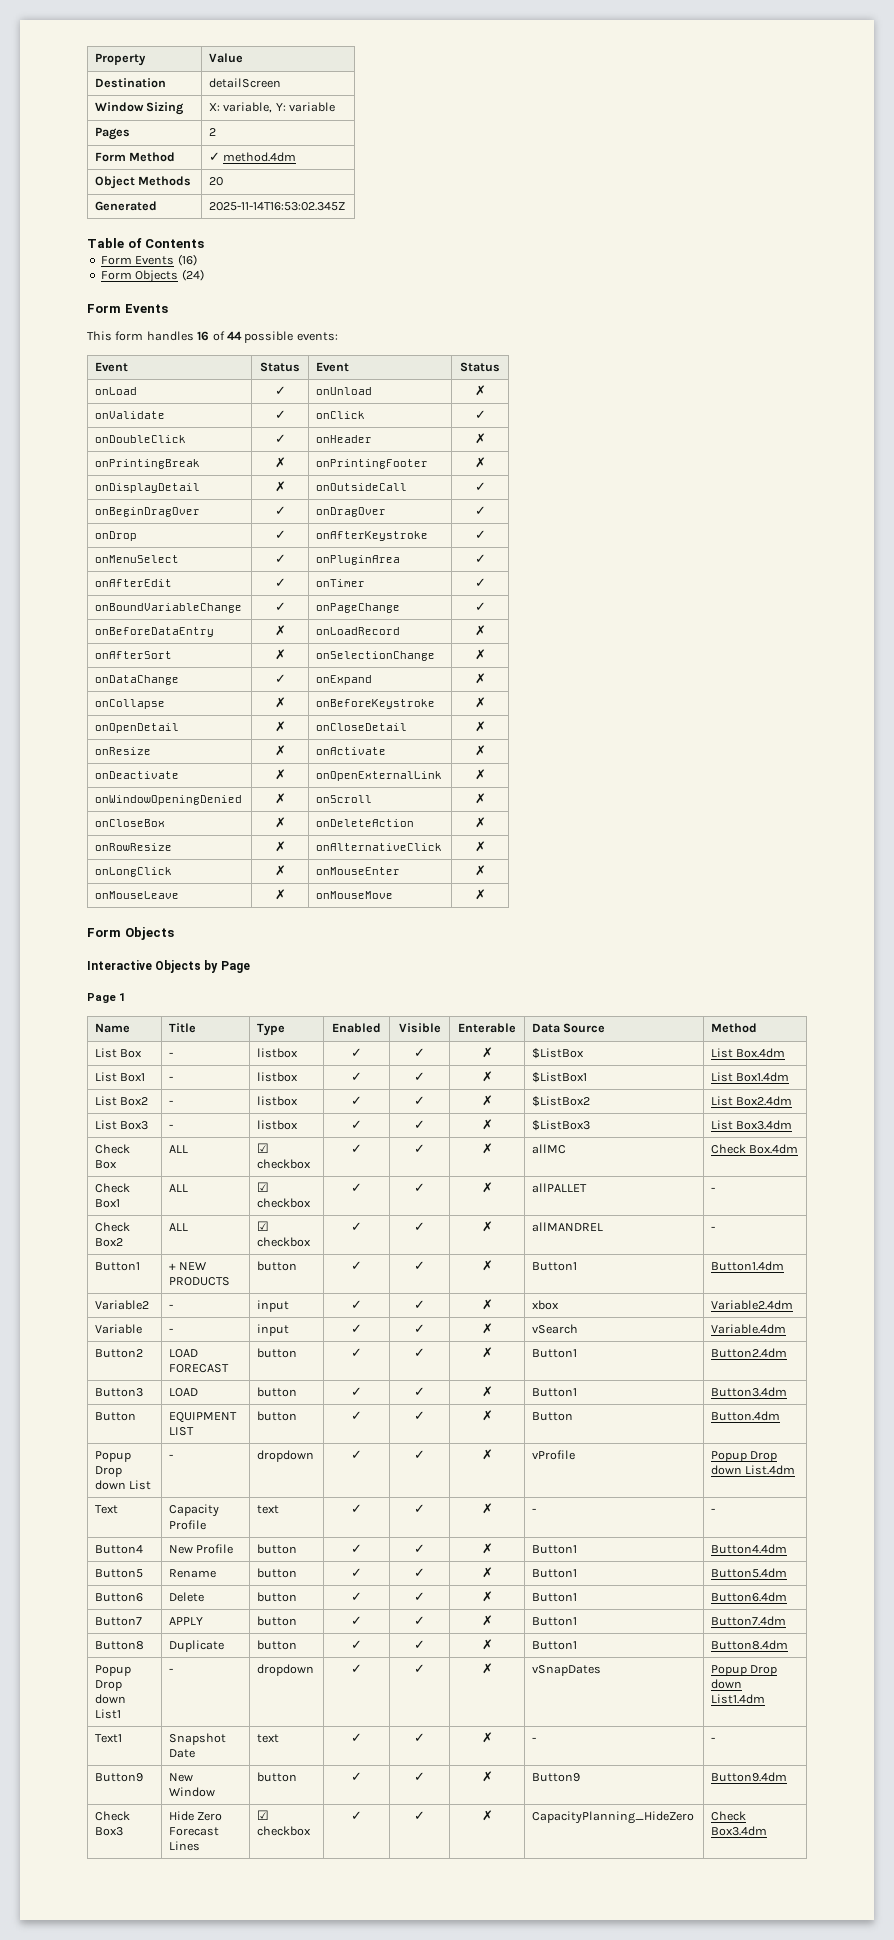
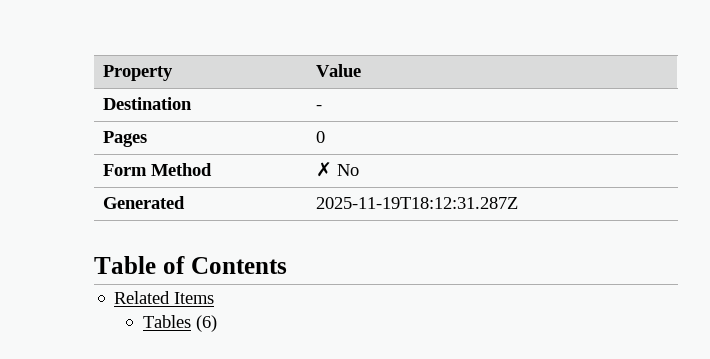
[209,78,282,88] [95,102,185,115] [209,102,336,113] detailScreen // Window Sizing | X: variable, Y: variable -> [315,105,322,110] -
[209,128,217,136] 2 -> [315,131,325,143] 0
[209,152,297,162] [95,176,192,189] [209,177,224,186] ✓ method.4dm // Object Methods | 20 -> [315,162,359,177] ✗ No
[209,202,346,211] 2025-11-14T16:53:02.345Z -> [315,197,518,209] 2025-11-19T18:12:31.287Z
[100,254,197,266] [100,269,204,283] [87,304,168,313] [87,331,338,343] [95,362,129,372] [260,362,300,372] [316,362,350,372] [460,362,500,372] [95,387,138,395] [274,386,286,395] [316,387,373,395] [474,385,486,396] [95,411,166,419] [274,410,286,419] [316,411,366,419] [474,410,486,419] [95,435,187,443] [274,434,286,443] [316,435,373,443] [474,433,486,444] [95,459,201,469] [274,457,286,468] [316,459,429,469] [474,457,486,468] [95,483,201,493] [274,481,286,492] [316,483,408,491] [474,482,486,491] [95,507,201,517] [274,506,286,515] [316,507,387,517] [474,506,486,515] [95,531,138,541] [274,530,286,539] [316,531,429,541] [474,530,486,539] [95,555,180,563] [274,554,286,563] [316,555,401,565] [474,554,486,563] [95,579,173,587] [274,578,286,587] [316,579,366,587] [474,578,486,587] [95,603,243,613] [274,602,286,611] [316,603,401,613] [474,602,486,611] [95,627,215,637] [274,625,286,636] [316,627,401,635] [474,625,486,636] [95,651,173,659] [274,649,286,660] [316,651,436,661] [474,649,486,660] [95,675,180,685] [274,674,286,683] [316,675,373,685] [474,673,486,684] [95,699,166,709] [274,697,286,708] [316,699,436,709] [474,697,486,708] [95,723,180,733] [274,721,286,732] [316,723,408,731] [474,721,486,732] [95,747,152,755] [274,745,286,756] [316,747,387,755] [474,745,486,756] [95,771,180,779] [274,769,286,780] [316,771,443,781] [474,769,486,780] [95,795,243,805] [274,793,286,804] [316,795,373,803] [474,793,486,804] [95,819,166,827] [274,817,286,828] [316,819,415,827] [474,817,486,828] [95,843,173,851] [274,841,286,852] [316,843,443,851] [474,841,486,852] [95,867,173,877] [274,865,286,876] [316,867,401,875] [474,865,486,876] [95,891,180,899] [274,889,286,900] [316,891,394,899] [474,889,486,900] [87,927,174,940] [87,960,250,973] [87,993,125,1003] [95,1023,131,1033] [169,1023,197,1033] [257,1023,286,1036] [332,1023,381,1033] [398,1023,441,1033] [458,1023,516,1033] [532,1023,606,1033] [711,1023,758,1033] [95,1048,143,1058] [169,1052,174,1057] [257,1048,299,1058] [351,1048,362,1057] [414,1048,425,1057] [481,1047,493,1058] [532,1048,585,1059] [711,1048,786,1058] [95,1072,146,1082] [169,1076,174,1081] [257,1072,299,1082] [351,1072,362,1081] [414,1072,425,1081] [481,1071,493,1082] [532,1072,588,1083] [711,1072,790,1082] [95,1096,149,1106] [169,1100,174,1105] [257,1096,299,1106] [351,1096,362,1105] [414,1096,425,1105] [481,1095,493,1106] [532,1096,591,1107] [711,1096,793,1106] [95,1120,149,1130] [169,1124,174,1129] [257,1120,299,1130] [351,1120,362,1129] [414,1120,425,1129] [481,1119,493,1130] [532,1120,591,1131] [711,1120,793,1130] [95,1144,131,1154] [95,1160,118,1169] [169,1145,189,1153] [257,1143,270,1153] [257,1159,312,1169] [351,1144,362,1153] [414,1144,425,1153] [481,1143,493,1154] [532,1144,567,1154] [711,1144,799,1154] [95,1183,131,1193] [95,1199,121,1208] [169,1184,189,1192] [257,1182,270,1192] [257,1198,312,1208] [351,1183,362,1192] [414,1183,425,1192] [481,1182,493,1193] [532,1183,588,1193] [711,1187,716,1192] [95,1222,131,1232] [95,1238,124,1247] [169,1223,189,1231] [257,1221,270,1231] [257,1237,312,1247] [351,1222,362,1231] [414,1222,425,1231] [481,1221,493,1232] [532,1222,604,1232] [711,1226,716,1231] [95,1262,141,1271] [169,1262,207,1270] [169,1277,231,1286] [257,1261,298,1271] [351,1261,362,1270] [414,1261,425,1270] [481,1260,493,1271] [532,1262,578,1271] [711,1261,785,1271] [95,1300,150,1310] [169,1304,174,1309] [257,1300,290,1312] [351,1300,362,1309] [414,1300,425,1309] [481,1299,493,1310] [532,1300,560,1310] [711,1300,794,1310] [95,1324,143,1334] [169,1328,174,1333] [257,1324,290,1336] [351,1324,362,1333] [414,1324,425,1333] [481,1323,493,1334] [532,1324,579,1334] [711,1324,787,1334] [95,1349,144,1358] [169,1349,199,1358] [169,1364,230,1373] [257,1348,298,1358] [351,1348,362,1357] [414,1348,425,1357] [481,1347,493,1358] [532,1349,578,1358] [711,1348,788,1358] [95,1388,144,1397] [169,1388,199,1397] [257,1387,298,1397] [351,1387,362,1396] [414,1387,425,1396] [481,1386,493,1397] [532,1388,578,1397] [711,1387,788,1397] [95,1412,137,1421] [169,1412,238,1423] [169,1427,195,1436] [257,1411,298,1421] [351,1411,362,1420] [414,1411,425,1420] [481,1410,493,1421] [532,1412,574,1421] [711,1411,781,1421] [95,1451,132,1462] [95,1466,123,1477] [95,1480,152,1490] [169,1454,174,1459] [257,1450,315,1462] [351,1450,362,1459] [414,1450,425,1459] [481,1449,493,1460] [532,1450,576,1460] [711,1451,778,1462] [711,1465,796,1475] [95,1505,119,1514] [169,1504,220,1517] [169,1520,207,1530] [257,1505,280,1514] [351,1504,362,1513] [414,1504,425,1513] [481,1503,493,1514] [532,1508,537,1513] [711,1508,716,1513] [95,1545,144,1554] [169,1544,234,1554] [257,1544,298,1554] [351,1544,362,1553] [414,1544,425,1553] [481,1543,493,1554] [532,1545,578,1554] [711,1544,788,1554] [95,1569,144,1578] [169,1569,217,1578] [257,1568,298,1578] [351,1568,362,1577] [414,1568,425,1577] [481,1567,493,1578] [532,1569,578,1578] [711,1568,788,1578] [95,1593,144,1602] [169,1592,205,1602] [257,1592,298,1602] [351,1592,362,1601] [414,1592,425,1601] [481,1591,493,1602] [532,1593,578,1602] [711,1592,788,1602] [95,1617,143,1626] [169,1617,204,1625] [257,1616,298,1626] [351,1616,362,1625] [414,1616,425,1625] [481,1615,493,1626] [532,1617,578,1626] [711,1616,787,1626] [95,1641,145,1650] [169,1640,225,1652] [257,1640,298,1650] [351,1640,362,1649] [414,1640,425,1649] [481,1639,493,1650] [532,1641,578,1650] [711,1640,789,1650] [95,1665,132,1676] [95,1680,123,1691] [95,1694,127,1704] [95,1709,122,1719] [169,1668,174,1673] [257,1664,315,1676] [351,1664,362,1673] [414,1664,425,1673] [481,1663,493,1674] [532,1665,602,1676] [711,1665,778,1676] [711,1679,743,1689] [711,1694,766,1704] [95,1734,123,1743] [169,1733,227,1745] [169,1749,196,1758] [257,1734,280,1743] [351,1733,362,1742] [414,1733,425,1742] [481,1732,493,1743] [532,1737,537,1742] [711,1737,716,1742] [95,1773,144,1782] [169,1773,194,1782] [169,1787,216,1797] [257,1772,298,1782] [351,1772,362,1781] [414,1772,425,1781] [481,1771,493,1782] [532,1773,581,1782] [711,1772,788,1782] [95,1811,131,1821] [95,1827,124,1836] [169,1811,223,1821] [169,1827,220,1836] [169,1841,201,1851] [257,1810,270,1820] [257,1826,312,1836] [351,1811,362,1820] [414,1811,425,1820] [481,1810,493,1821] [532,1811,695,1824] [711,1811,747,1821] [711,1826,768,1836] Form Events (16) // Form Objects (24) // Form Events // This form handles 16 of 44 possible events: // Event | Status | Event | Status // onLoad | ✓ | onUnload | ✗ // onValidate | ✓ | onClick | ✓ // onDoubleClick | ✓ | onHeader | ✗ // onPrintingBreak | ✗ | onPrintingFooter | ✗ // onDisplayDetail | ✗ | onOutsideCall | ✓ // onBeginDragOver | ✓ | onDragOver | ✓ // onDrop | ✓ | onAfterKeystroke | ✓ // onMenuSelect | ✓ | onPluginArea | ✓ // onAfterEdit | ✓ | onTimer | ✓ // onBoundVariableChange | ✓ | onPageChange | ✓ // onBeforeDataEntry | ✗ | onLoadRecord | ✗ // onAfterSort | ✗ | onSelectionChange | ✗ // onDataChange | ✓ | onExpand | ✗ // onCollapse | ✗ | onBeforeKeystroke | ✗ // onOpenDetail | ✗ | onCloseDetail | ✗ // onResize | ✗ | onActivate | ✗ // onDeactivate | ✗ | onOpenExternalLink | ✗ // onWindowOpeningDenied | ✗ | onScroll | ✗ // onCloseBox | ✗ | onDeleteAction | ✗ // onRowResize | ✗ | onAlternativeClick | ✗ // onLongClick | ✗ | onMouseEnter | ✗ // onMouseLeave | ✗ | onMouseMove | ✗ // Form Objects // Interactive Objects by Page // Page 1 // Name | Title | Type | Enabled | Visible | Enterable | Data Source | Method // List Box | - | listbox | ✓ | ✓ | ✗ | $ListBox | List Box.4dm // List Box1 | - | listbox | ✓ | ✓ | ✗ | $ListBox1 | List Box1.4dm // List Box2 | - | listbox | ✓ | ✓ | ✗ | $ListBox2 | List Box2.4dm // List Box3 | - | listbox | ✓ | ✓ | ✗ | $ListBox3 | List Box3.4dm // Check Box | ALL | ☑ checkbox | ✓ | ✓ | ✗ | allMC | Check Box.4dm // Check Box1 | ALL | ☑ checkbox | ✓ | ✓ | ✗ | allPALLET | - // Check Box2 | ALL | ☑ checkbox | ✓ | ✓ | ✗ | allMANDREL | - // Button1 | + NEW PRODUCTS | button | ✓ | ✓ | ✗ | Button1 | Button1.4dm // Variable2 | - | input | ✓ | ✓ | ✗ | xbox | Variable2.4dm // Variable | - | input | ✓ | ✓ | ✗ | vSearch | Variable.4dm // Button2 | LOAD FORECAST | button | ✓ | ✓ | ✗ | Button1 | Button2.4dm // Button3 | LOAD | button | ✓ | ✓ | ✗ | Button1 | Button3.4dm // Button | EQUIPMENT LIST | button | ✓ | ✓ | ✗ | Button | Button.4dm // Popup Drop down List | - | dropdown | ✓ | ✓ | ✗ | vProfile | Popup Drop down List.4dm // Text | Capacity Profile | text | ✓ | ✓ | ✗ | - | - // Button4 | New Profile | button | ✓ | ✓ | ✗ | Button1 | Button4.4dm // Button5 | Rename | button | ✓ | ✓ | ✗ | Button1 | Button5.4dm // Button6 | Delete | button | ✓ | ✓ | ✗ | Button1 | Button6.4dm // Button7 | APPLY | button | ✓ | ✓ | ✗ | Button1 | Button7.4dm // Button8 | Duplicate | button | ✓ | ✓ | ✗ | Button1 | Button8.4dm // Popup Drop down List1 | - | dropdown | ✓ | ✓ | ✗ | vSnapDates | Popup Drop down List1.4dm // Text1 | Snapshot Date | text | ✓ | ✓ | ✗ | - | - // Button9 | New Window | button | ✓ | ✓ | ✗ | Button9 | Button9.4dm // Check Box3 | Hide Zero Forecast Lines | ☑ checkbox | ✓ | ✓ | ✗ | CapacityPlanning_HideZero | Check Box3.4dm -> [114,291,215,304] [142,315,217,332] Related Items // Tables (6)

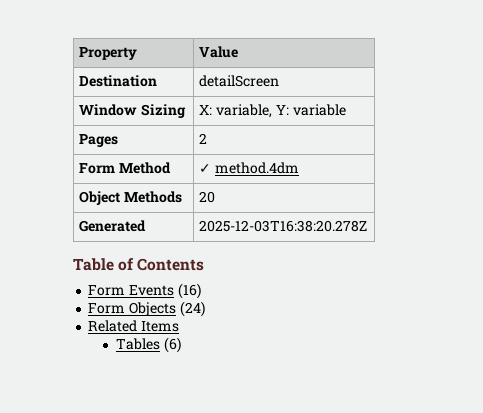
[315,105,322,110] - -> [199,75,280,87] [79,104,186,118] [199,104,346,118] detailScreen // Window Sizing | X: variable, Y: variable
[315,131,325,143] 0 -> [199,133,208,144] 2
[315,162,359,177] ✗ No -> [199,162,299,174] [79,191,182,205] [199,191,216,203] ✓ method.4dm // Object Methods | 20
[315,197,518,209] 2025-11-19T18:12:31.287Z -> [199,220,368,232] 2025-12-03T16:38:20.278Z
(287, 265) none -> [88,283,201,299] [88,301,205,317] // Form Events (16) // Form Objects (24)

